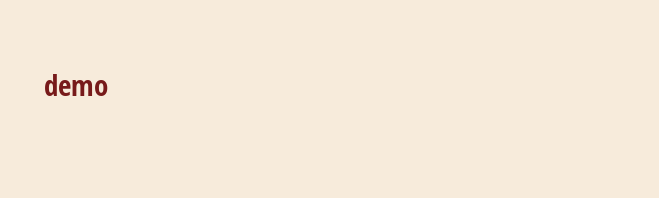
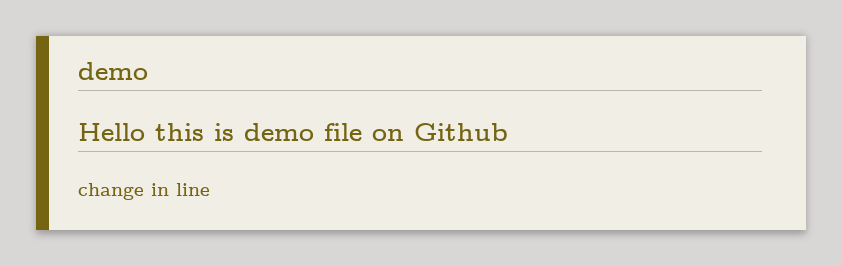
[44,74,108,96] demo -> [78,62,148,80] [78,123,508,141] [78,183,210,200] demo // Hello this is demo file on Github // change in line

